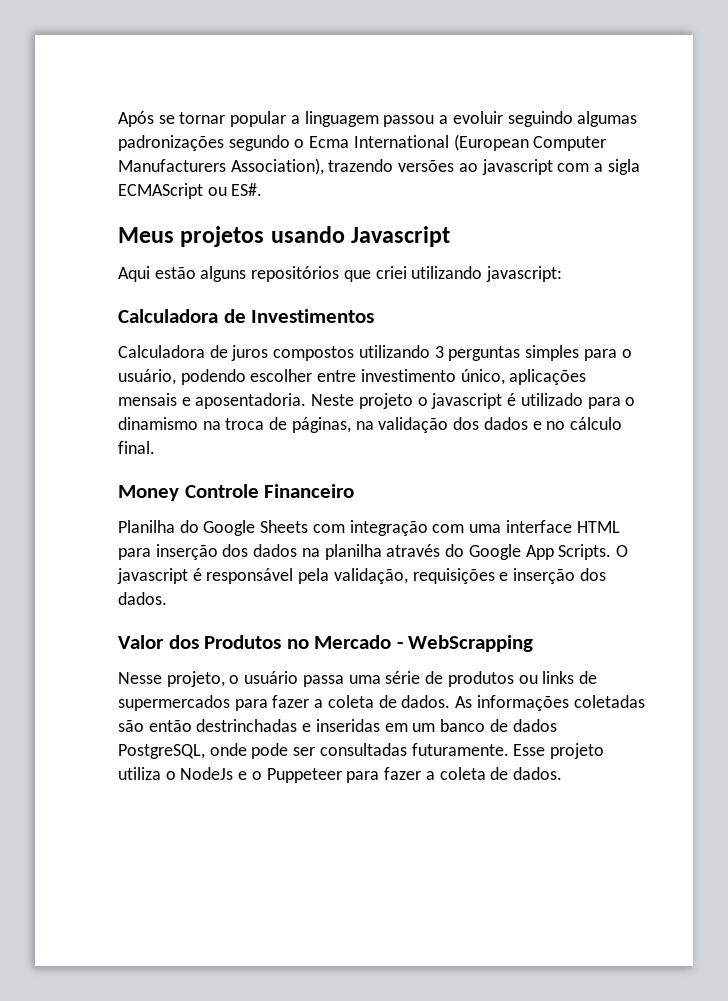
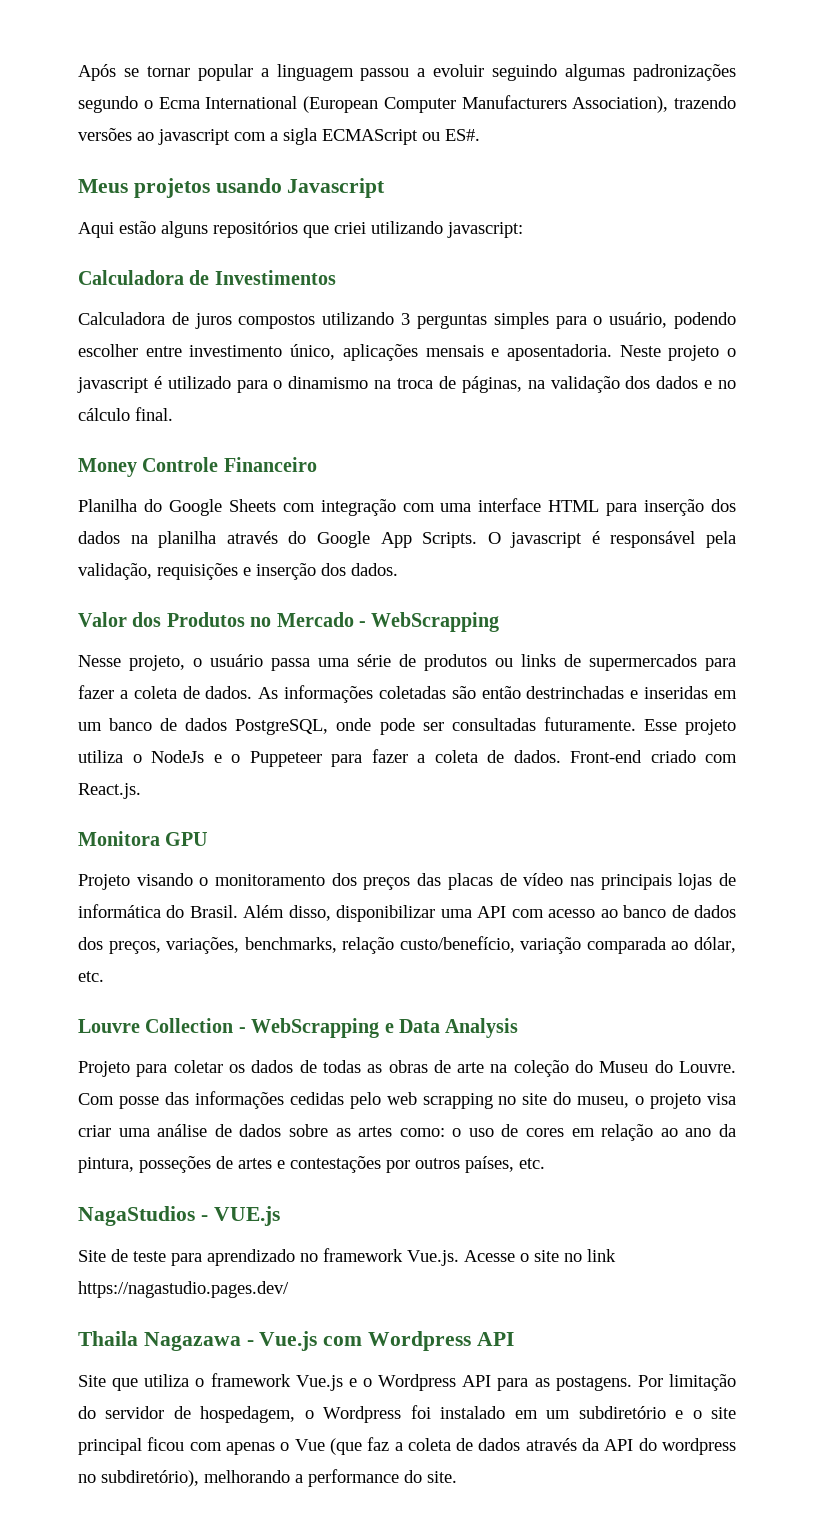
(562, 773) none -> [570,750,737,763] [78,783,141,799] [78,831,208,846] [78,873,736,890] [78,904,736,922] [78,936,736,954] [78,971,104,982] [78,1018,519,1038] [78,1060,736,1077] [78,1091,737,1109] [78,1124,736,1141] [78,1156,545,1173] [78,1206,280,1226] [78,1248,616,1266] [78,1281,289,1298] [78,1331,514,1351] [78,1373,736,1391] [78,1405,736,1423] [78,1437,736,1455] [78,1469,457,1487] Front-end criado com React.js. // Monitora GPU // Projeto visando o monitoramento dos preços das placas de vídeo nas principais lojas de informática do Brasil. Além disso, disponibilizar uma API com acesso ao banco de dados dos preços, variações, benchmarks, relação custo/benefício, variação comparada ao dólar, etc. // Louvre Collection - WebScrapping e Data Analysis // Projeto para coletar os dados de todas as obras de arte na coleção do Museu do Louvre. Com posse das informações cedidas pelo web scrapping no site do museu, o projeto visa criar uma análise de dados sobre as artes como: o uso de cores em relação ao ano da pintura, posseções de artes e contestações por outros países, etc. // NagaStudios - VUE.js // Site de teste para aprendizado no framework Vue.js. Acesse o site no link https://nagastudio.pages.dev/ // Thaila Nagazawa - Vue.js com Wordpress API // Site que utiliza o framework Vue.js e o Wordpress API para as postagens. Por limitação do servidor de hospedagem, o Wordpress foi instalado em um subdiretório e o site principal ficou com apenas o Vue (que faz a coleta de dados através da API do wordpress no subdiretório), melhorando a performance do site.

